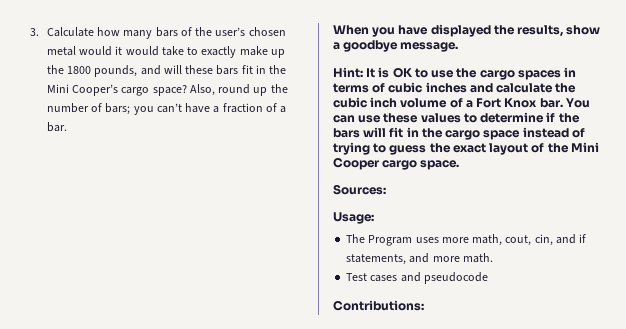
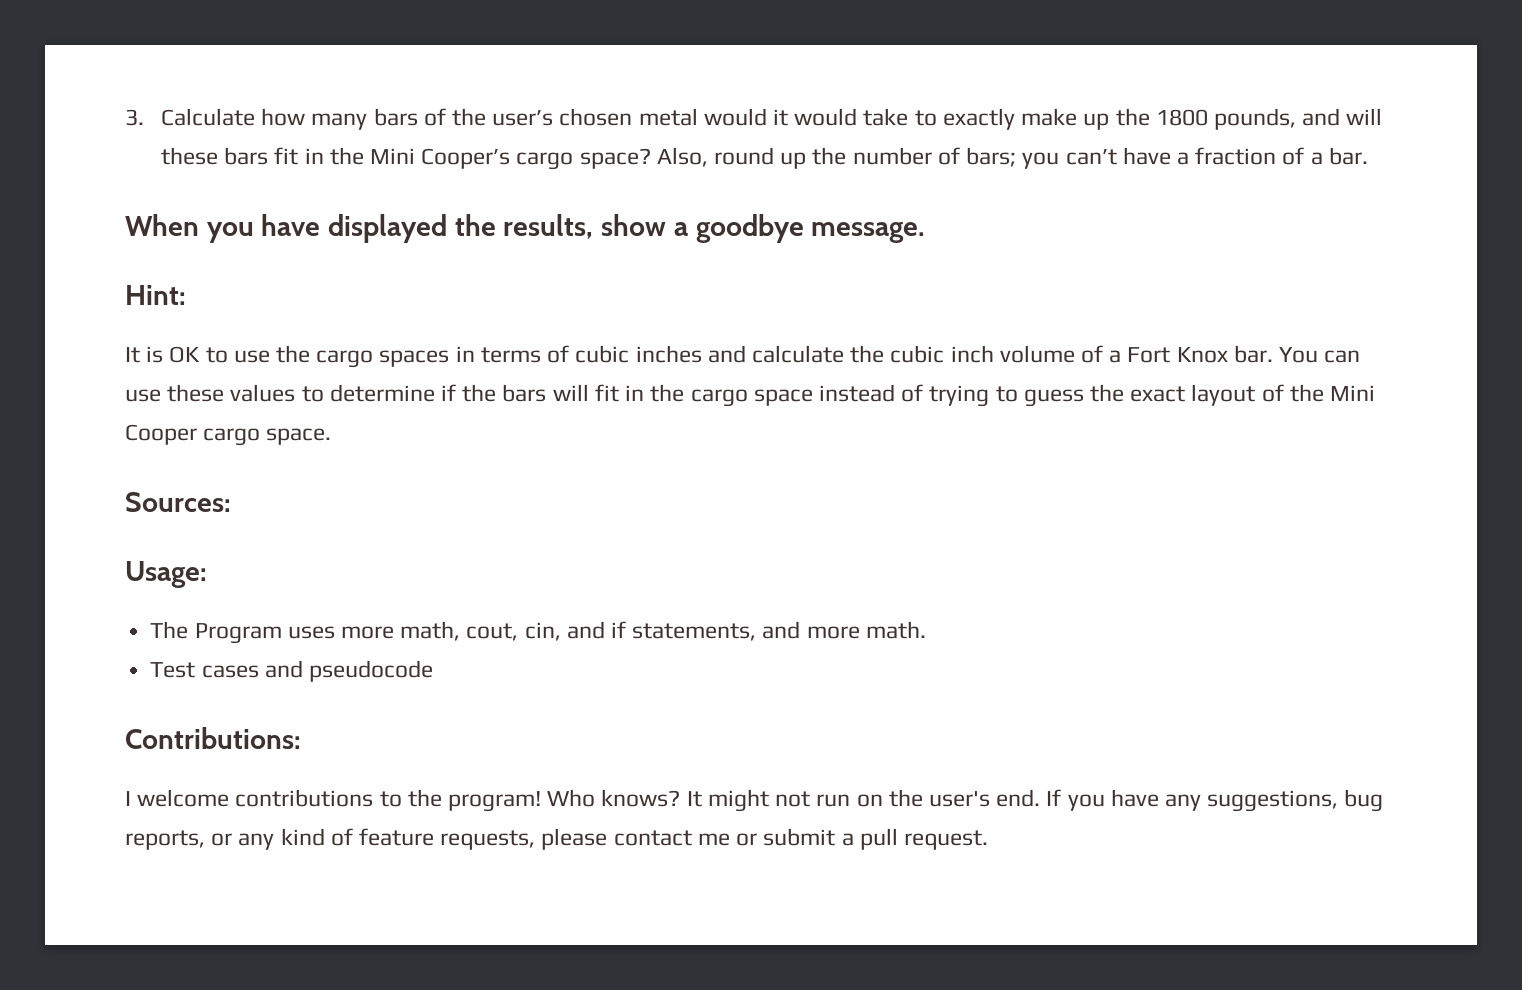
(363, 72) none -> (186, 295) //
(424, 305) none -> [125,789,1384,812] [125,828,988,850] // I welcome contributions to the program! Who knows? It might not run on the user's end. If you have any suggestions, bug reports, or any kind of feature requests, please contact me or submit a pull request.

